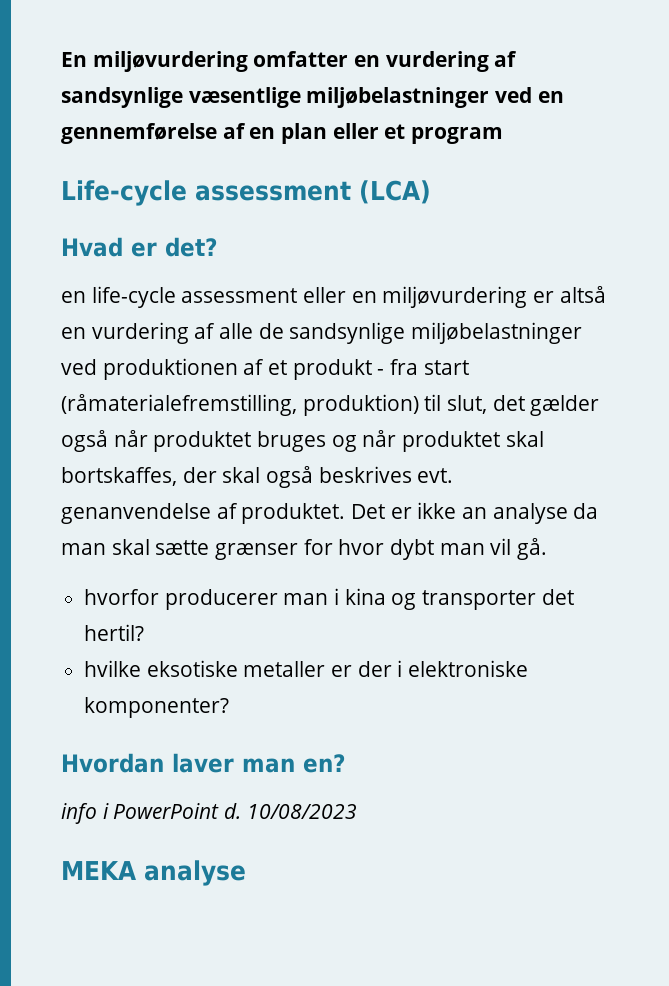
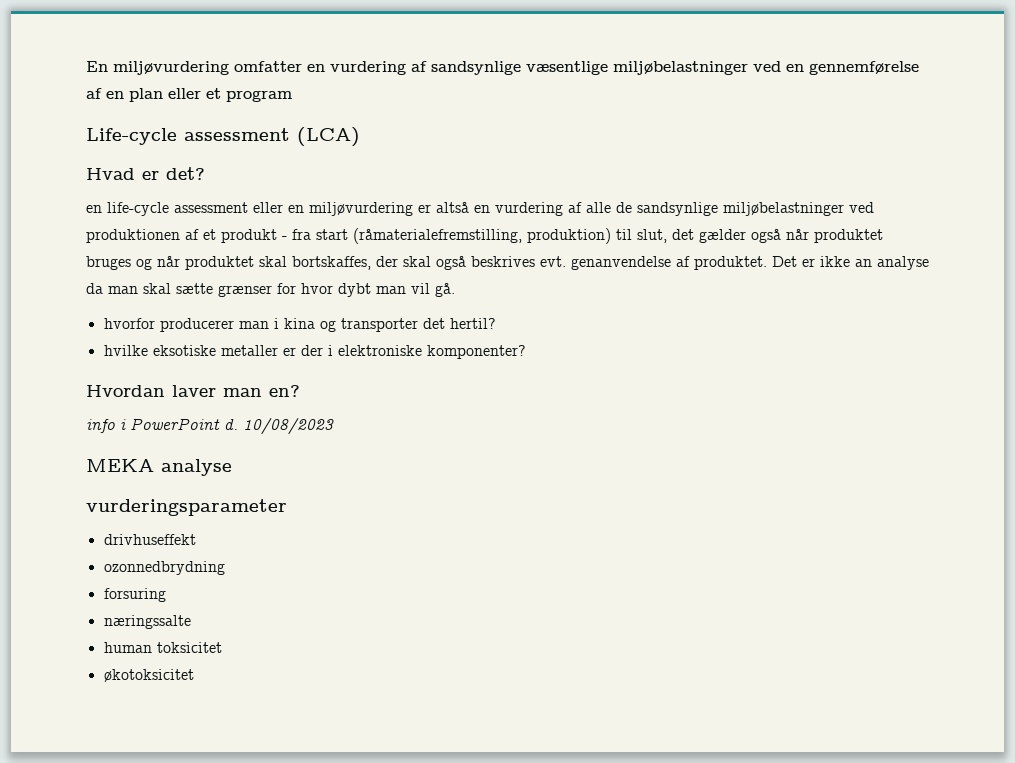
(246, 873) none -> [86,499,287,516] [103,534,196,545] [103,561,225,575] [103,588,166,602] [103,615,191,629] [103,642,222,653] [103,669,194,682] // vurderingsparameter // drivhuseffekt // ozonnedbrydning // forsuring // næringssalte // human toksicitet // økotoksicitet

